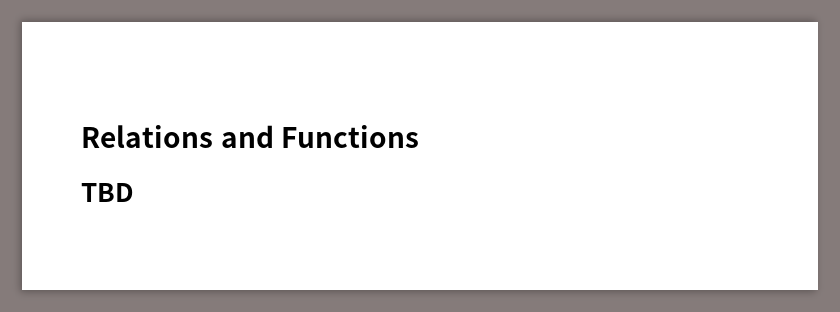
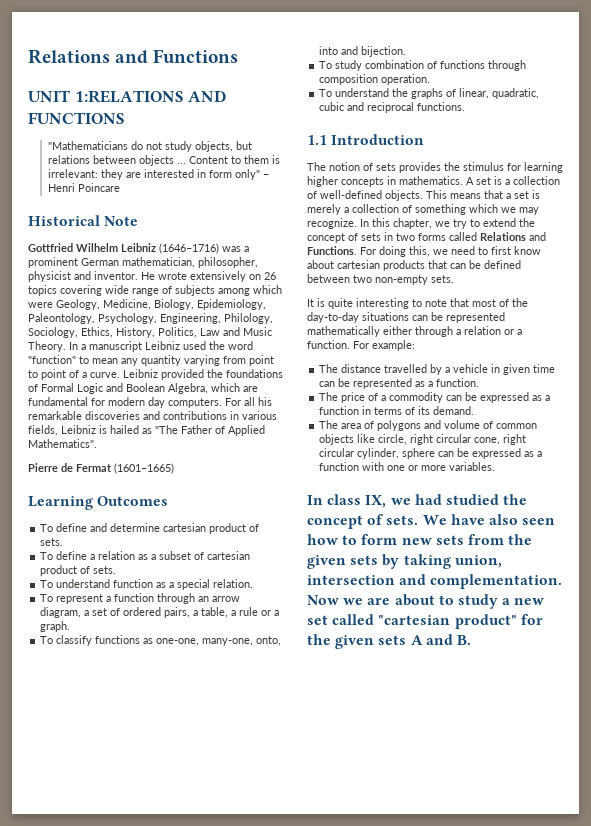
[81,183,134,202] TBD -> [28,90,227,103] [28,112,125,124] [47,141,252,152] [47,155,280,166] [47,169,269,180] [47,183,120,192] [28,215,139,226] [28,243,249,254] [28,257,258,268] [28,271,276,282] [28,285,282,296] [28,299,266,310] [28,313,273,324] [28,327,272,338] [28,341,253,352] [28,355,274,366] [28,369,283,380] [28,383,258,394] [28,397,272,408] [28,411,277,420] [28,425,265,436] [28,439,97,448] [28,463,174,474] [28,496,169,510] [40,523,260,534] [40,538,64,546] [40,551,251,560] [40,565,117,576] [40,579,254,590] [40,593,241,604] [40,607,280,618] [40,621,71,632] [40,635,282,646] [319,46,407,57] [319,60,527,71] [319,74,431,85] [319,88,540,99] [319,102,466,113] [307,134,425,145] [307,162,563,173] [307,176,560,187] [307,190,540,201] [307,204,539,215] [307,218,535,229] [307,232,546,243] [307,246,541,257] [307,260,521,271] [307,274,454,285] [307,298,528,309] [307,312,505,323] [307,326,522,337] [307,340,415,351] [319,364,556,375] [319,378,480,389] [319,392,551,403] [319,406,475,415] [319,420,538,431] [319,434,527,445] [319,448,543,459] [319,462,496,471] [307,494,528,508] [307,514,556,529] [307,534,533,545] [307,554,502,569] [307,574,563,589] [307,594,545,609] [307,614,543,629] [307,634,471,649] UNIT 1:RELATIONS AND FUNCTIONS // "Mathematicians do not study objects, but relations between objects ... Content to them is irrelevant: they are interested in form only" – Henri Poincare // Historical Note // Gottfried Wilhelm Leibniz (1646–1716) was a prominent German mathematician, philosopher, physicist and inventor. He wrote extensively on 26 topics covering wide range of subjects among which were Geology, Medicine, Biology, Epidemiology, Paleontology, Psychology, Engineering, Philology, Sociology, Ethics, History, Politics, Law and Music Theory. In a manuscript Leibniz used the word "function" to mean any quantity varying from point to point of a curve. Leibniz provided the foundations of Formal Logic and Boolean Algebra, which are fundamental for modern day computers. For all his remarkable discoveries and contributions in various fields, Leibniz is hailed as "The Father of Applied Mathematics". // Pierre de Fermat (1601–1665) // Learning Outcomes // To define and determine cartesian product of sets. // To define a relation as a subset of cartesian product of sets. // To understand function as a special relation. // To represent a function through an arrow diagram, a set of ordered pairs, a table, a rule or a graph. // To classify functions as one-one, many-one, onto, into and bijection. // To study combination of functions through composition operation. // To understand the graphs of linear, quadratic, cubic and reciprocal functions. // 1.1 Introduction // The notion of sets provides the stimulus for learning higher concepts in mathematics. A set is a collection of well-defined objects. This means that a set is merely a collection of something which we may recognize. In this chapter, we try to extend the concept of sets in two forms called Relations and Functions. For doing this, we need to first know about cartesian products that can be defined between two non-empty sets. // It is quite interesting to note that most of the day-to-day situations can be represented mathematically either through a relation or a function. For example: // The distance travelled by a vehicle in given time can be represented as a function. // The price of a commodity can be expressed as a function in terms of its demand. // The area of polygons and volume of common objects like circle, right circular cone, right circular cylinder, sphere can be expressed as a function with one or more variables. // In class IX, we had studied the concept of sets. We have also seen how to form new sets from the given sets by taking union, intersection and complementation. Now we are about to study a new set called "cartesian product" for the given sets A and B.

